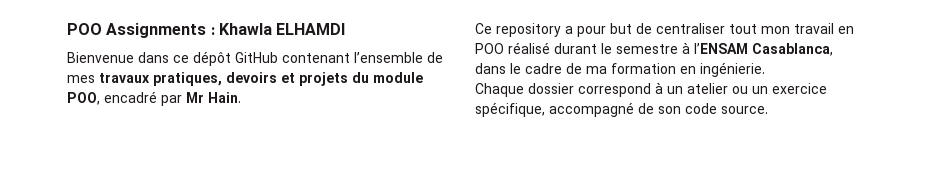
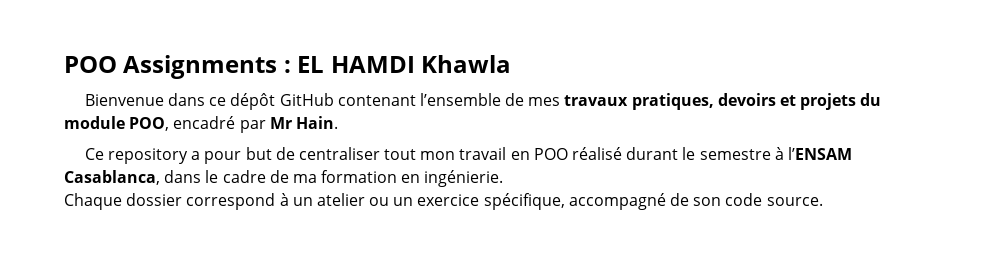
(215, 31) none -> [297,56,415,73] EL HAMDI
[276,23,346,35] ELHAMDI -> (512, 64) none

